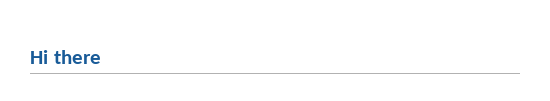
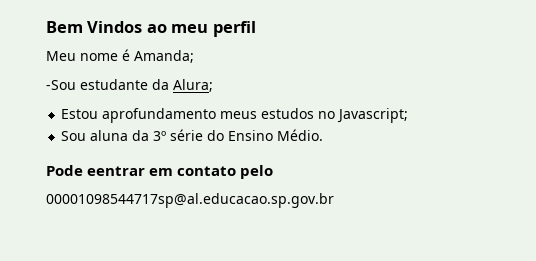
[30,50,101,64] Hi there -> [46,21,256,37] [46,49,194,63] [46,79,213,92] [61,108,409,123] [61,129,324,141] [46,165,274,179] [46,193,334,208] Bem Vindos ao meu perfil // Meu nome é Amanda; // -Sou estudante da Alura; // Estou aprofundamento meus estudos no Javascript; // Sou aluna da 3º série do Ensino Médio. // Pode eentrar em contato pelo // 00001098544717sp@al.educacao.sp.gov.br

